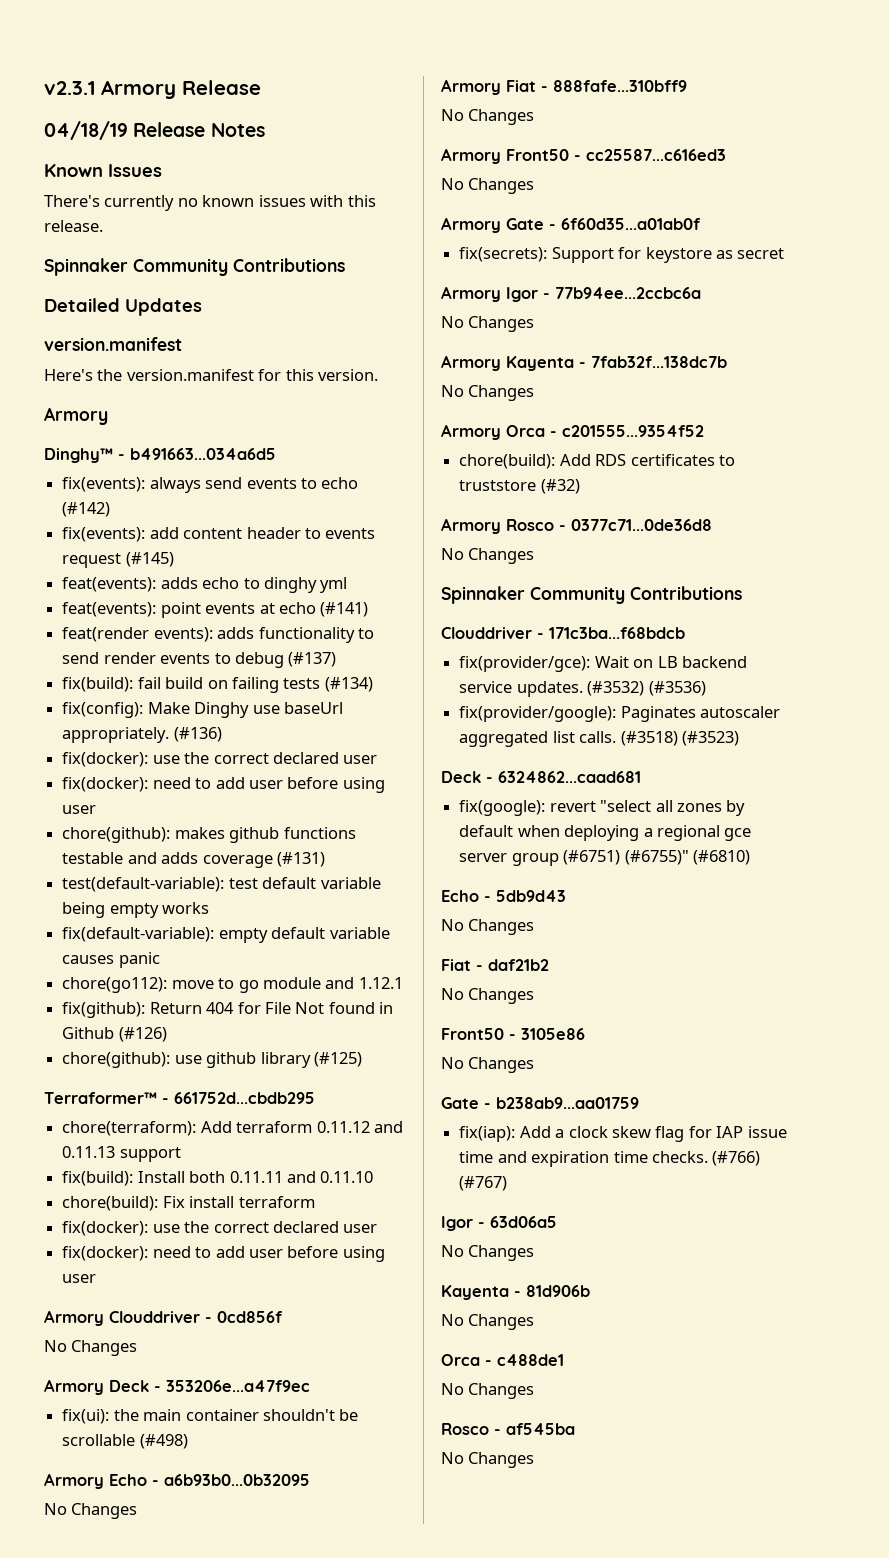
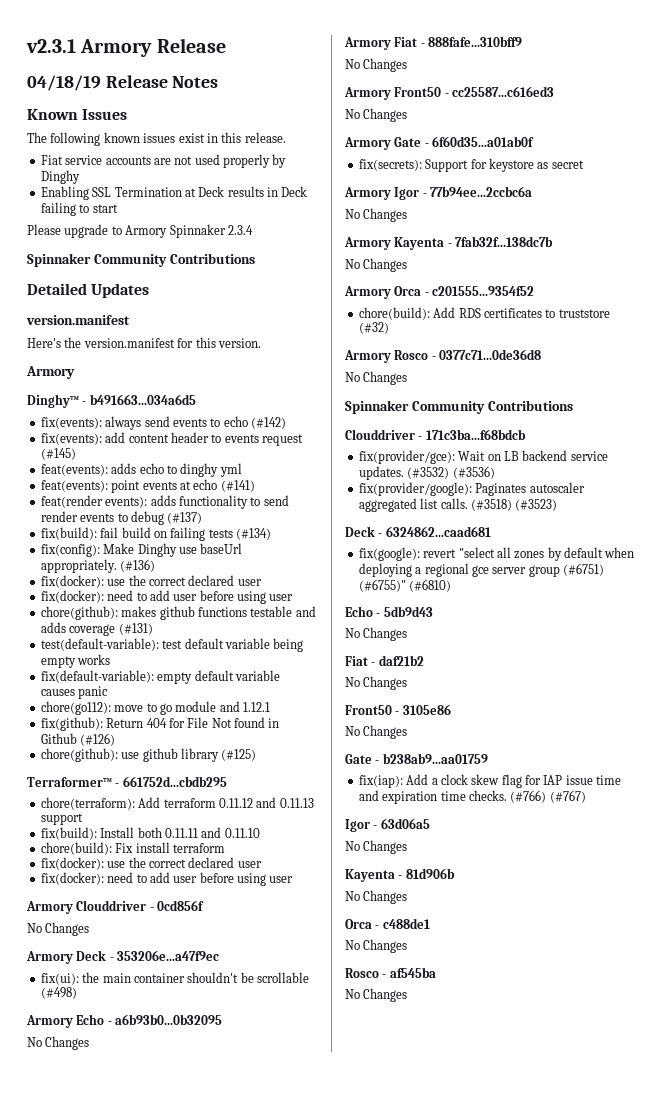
[44,195,376,211] [44,220,103,232] There's currently no known issues with this release. -> [27,132,286,146] [40,154,287,168] [40,170,80,184] [40,186,308,200] [40,202,118,216] [27,224,253,238] The following known issues exist in this release. // Fiat service accounts are not used properly by Dinghy // Enabling SSL Termination at Deck results in Deck failing to start // Please upgrade to Armory Spinnaker 2.3.4

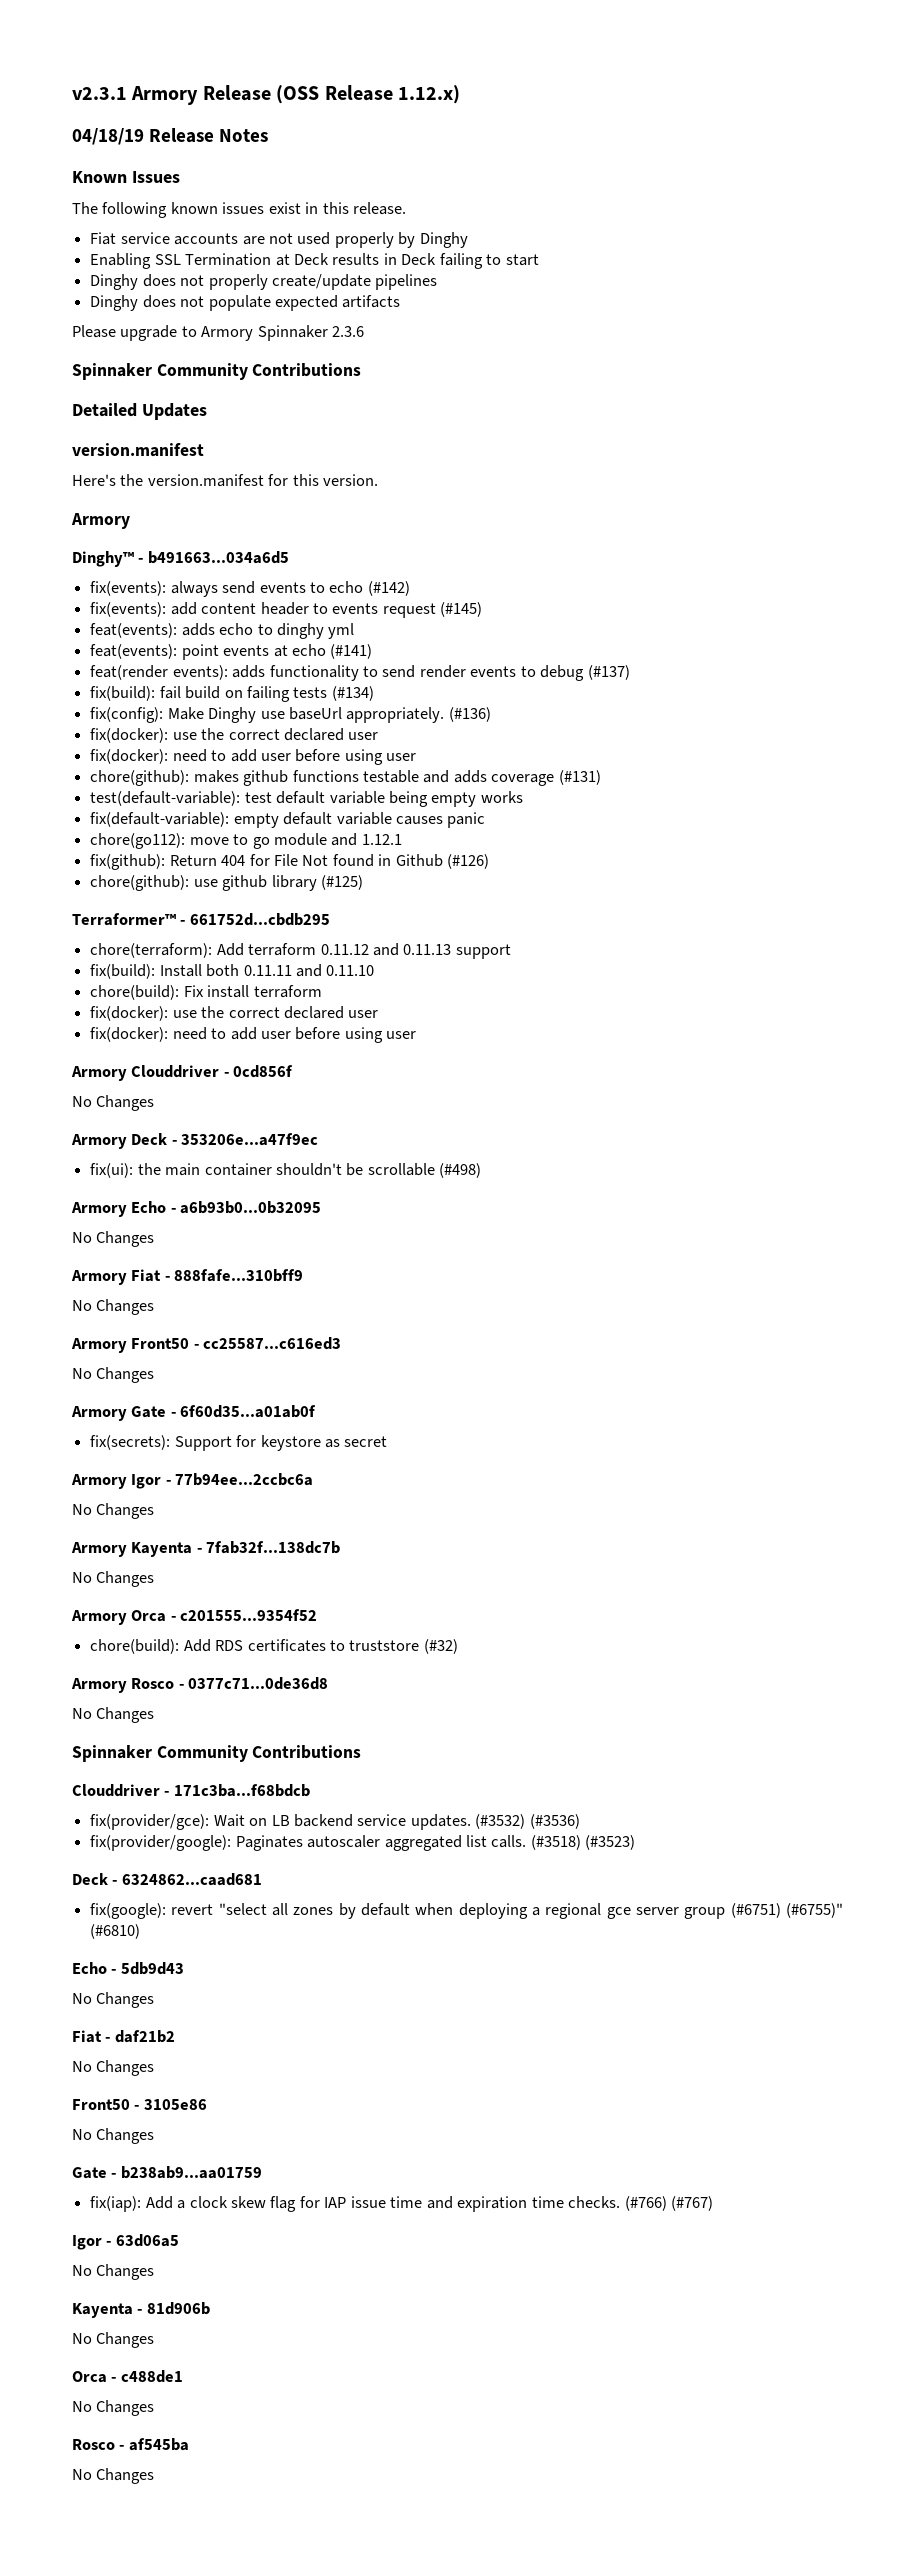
(226, 45) none -> [276,85,460,104] (OSS Release 1.12.x)
(118, 208) none -> [90,274,438,290] [90,295,401,311] // Dinghy does not properly create/update pipelines // Dinghy does not populate expected artifacts
[227,225,253,235] 2.3.4 -> [332,326,365,337] 2.3.6

